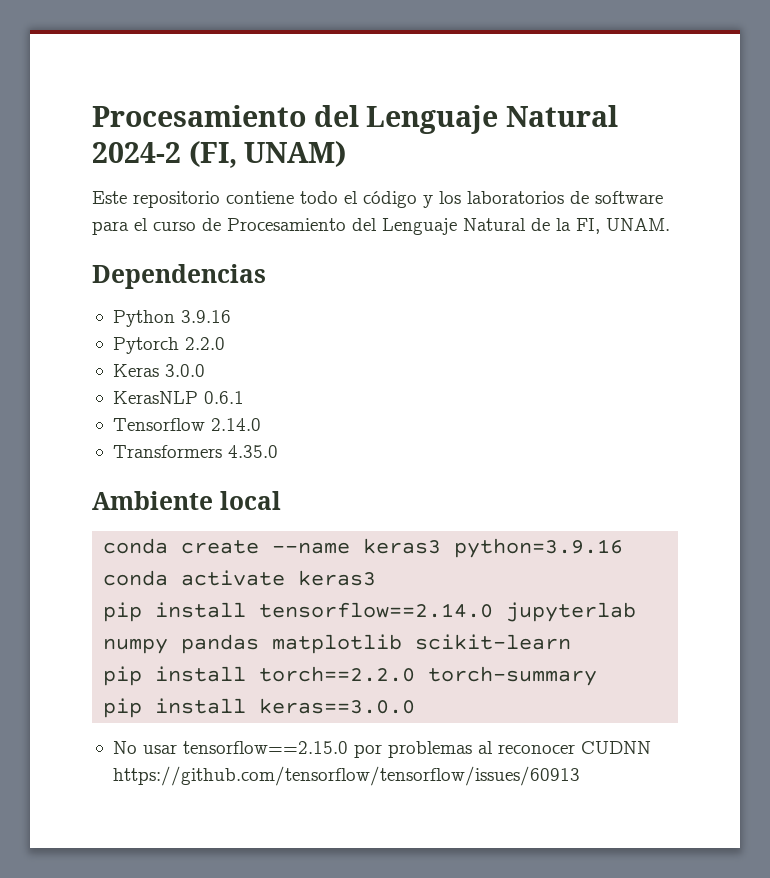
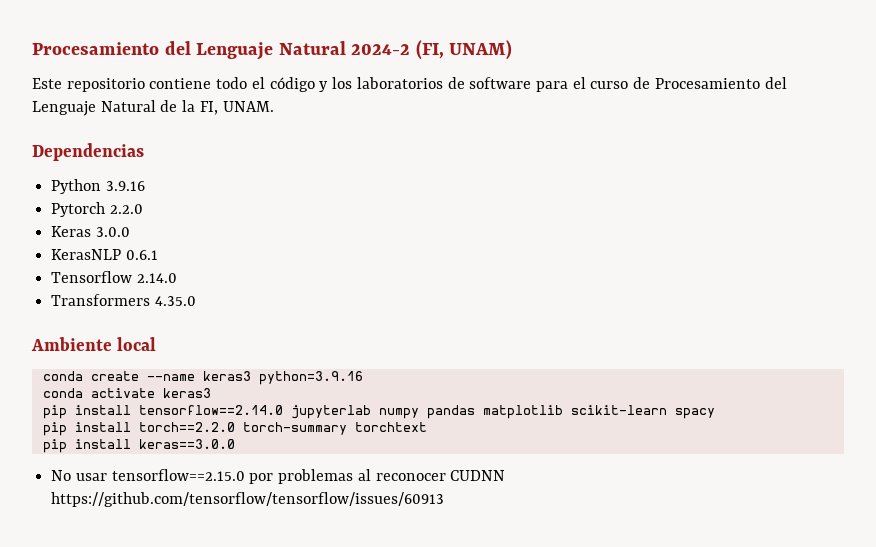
(572, 642) none -> [674,408,715,419] spacy
(598, 676) none -> [354,422,427,432] torchtext

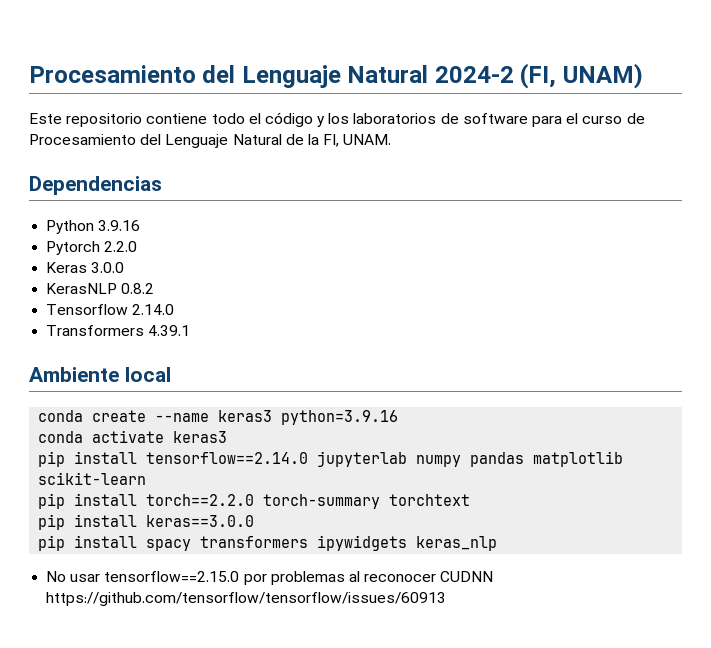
[125,250,158,260] 0.6.1 -> [121,283,155,294] 0.8.2
[154,296,196,306] 4.35.0 -> [148,325,191,336] 4.39.1
[674,408,715,419] spacy -> (147, 478) none
(235, 444) none -> [38,535,498,551] // pip install spacy transformers ipywidgets keras_nlp

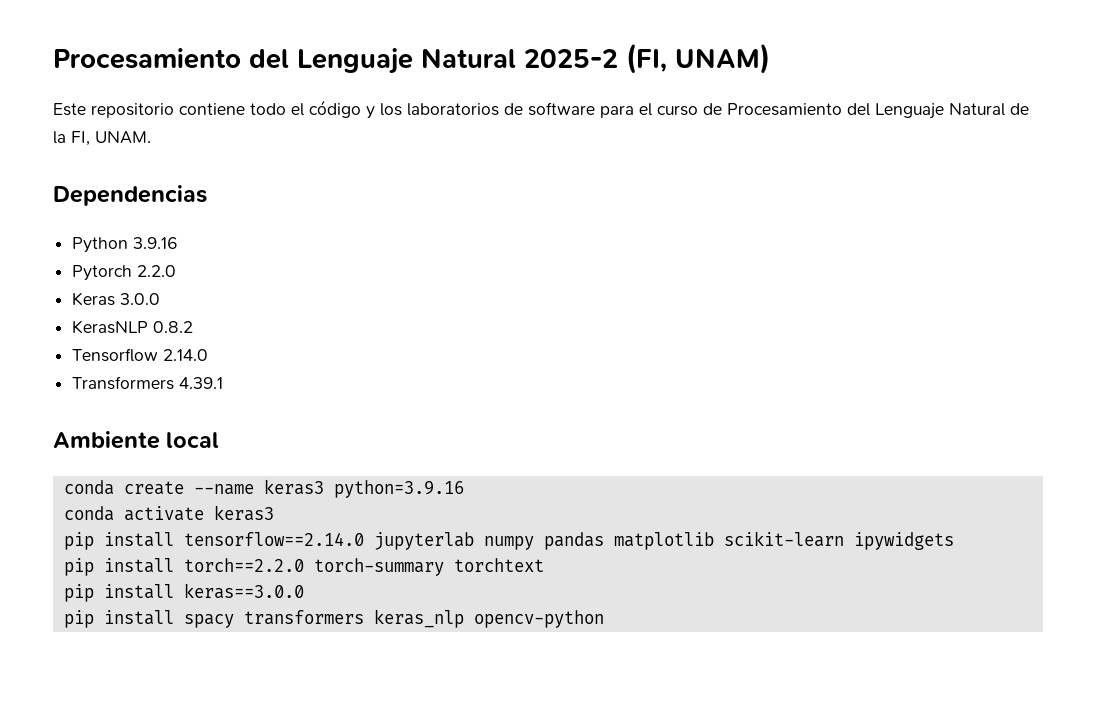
[29,65,514,88] Procesamiento del Lenguaje Natural 2024-2 -> [53,48,618,74] Procesamiento del Lenguaje Natural 2025-2
(147, 478) none -> [853,532,954,550] ipywidgets
[317,535,408,551] ipywidgets -> (364, 617) none
[46,571,494,585] [46,592,447,606] // No usar tensorflow==2.15.0 por problemas al reconocer CUDNN https://github.com/tensorflow/tensorflow/issues/60913 -> [473,610,604,628] opencv-python

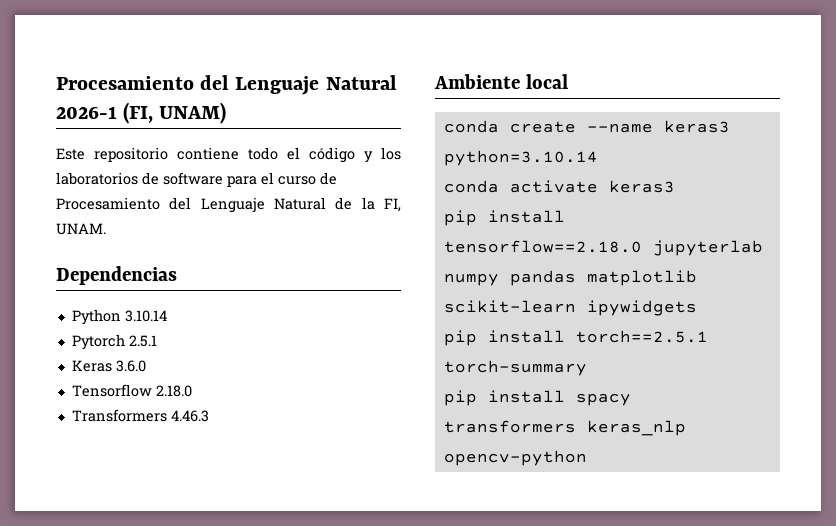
[53,48,618,74] Procesamiento del Lenguaje Natural 2025-2 -> [56,75,397,95] [56,106,117,119] Procesamiento del Lenguaje Natural 2026-1
[133,237,179,249] 3.9.16 -> [124,310,167,322] 3.10.14
[137,265,177,277] 2.2.0 -> [128,335,157,347] 2.5.1
[120,293,161,305] [72,320,194,334] 3.0.0 // KerasNLP 0.8.2 -> [115,360,146,372] 3.6.0
[163,349,209,361] 2.14.0 -> [155,385,192,397] 2.18.0
[179,377,224,389] 4.39.1 -> [170,410,209,422] 4.46.3
[333,480,464,498] python=3.9.16 -> [443,150,598,166] python=3.10.14
[183,532,364,546] tensorflow==2.14.0 -> [443,240,642,253] tensorflow==2.18.0
[183,558,304,572] torch==2.2.0 -> [575,330,708,343] torch==2.5.1
[453,558,544,572] [63,583,304,602] torchtext // pip install keras==3.0.0 -> (587, 368) none

